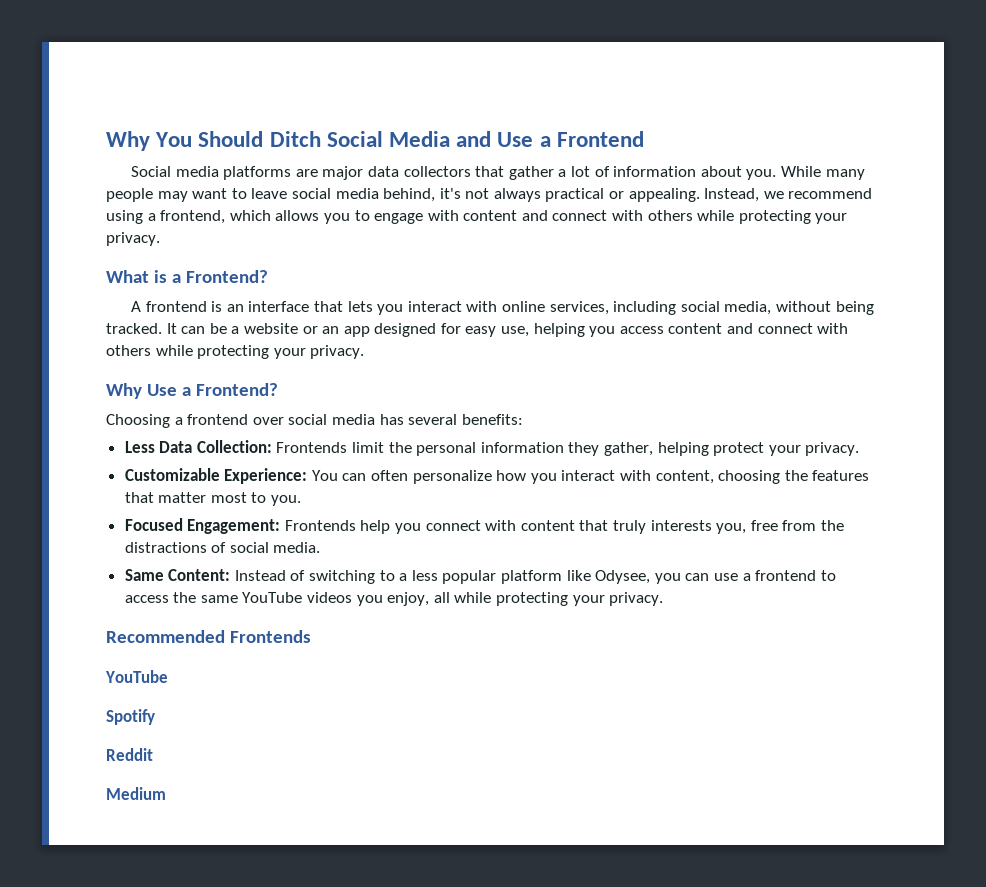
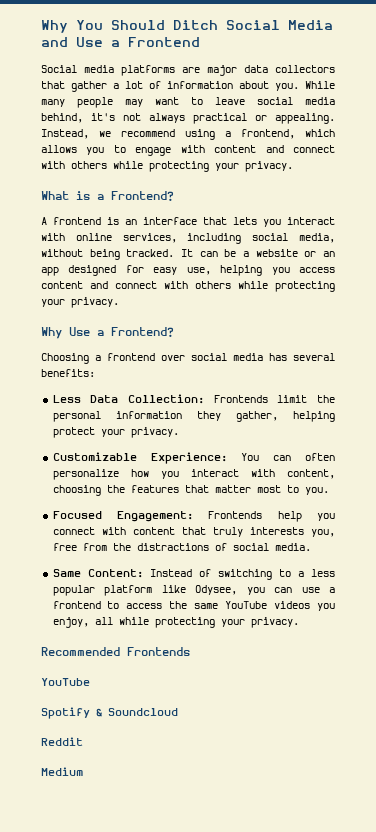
(155, 717) none -> [96,708,178,717] & Soundcloud

